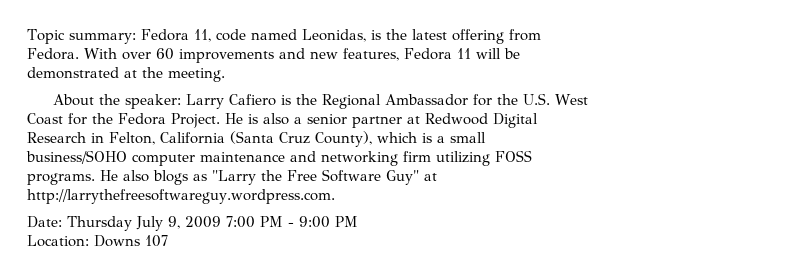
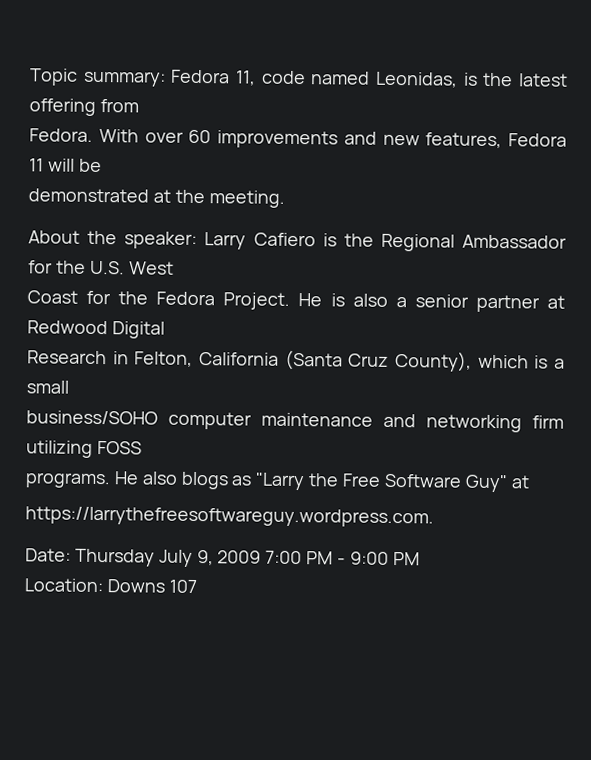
[27,189,335,204] http://larrythefreesoftwareguy.wordpress.com. -> [25,506,434,528] https://larrythefreesoftwareguy.wordpress.com.

